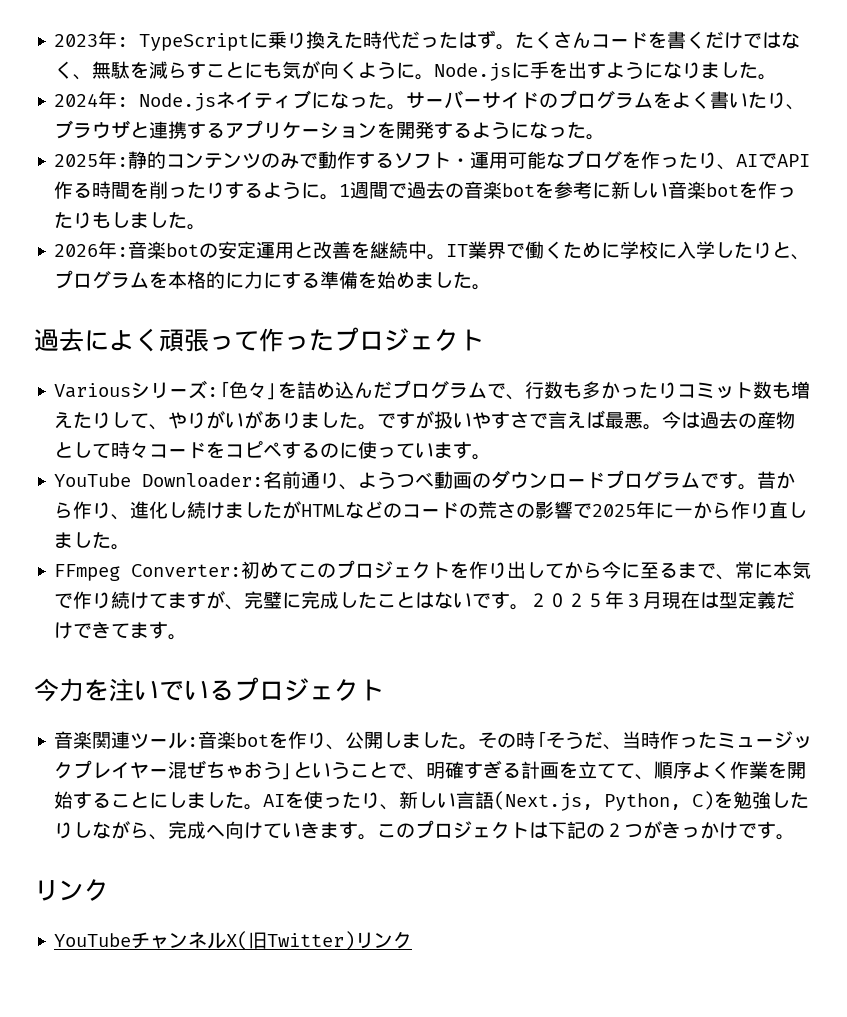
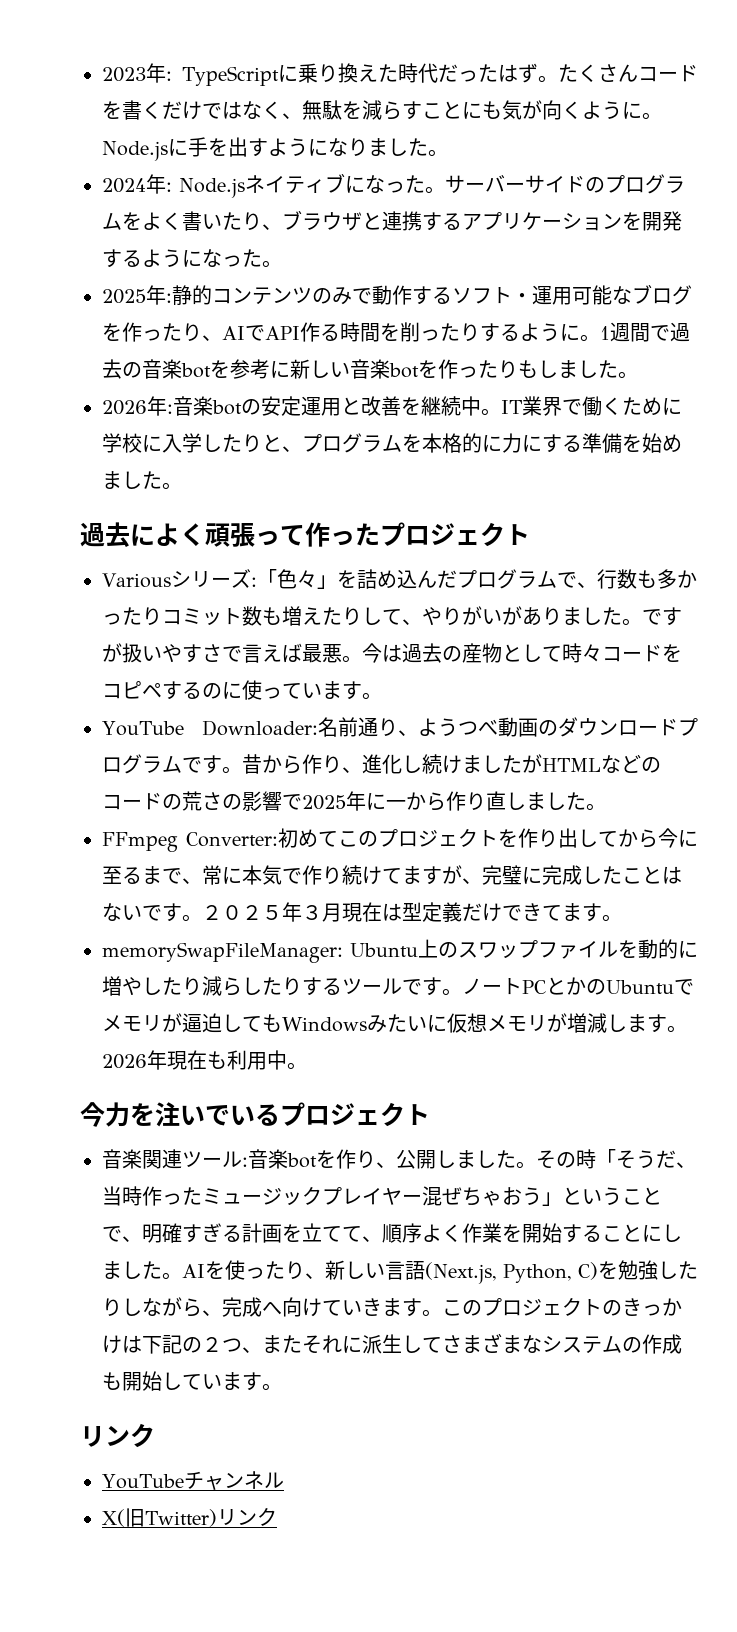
(188, 637) none -> [102,939,698,963] [102,976,694,996] [102,1013,687,1033] [102,1050,307,1070] // memorySwapFileManager: Ubuntu上のスワップファイルを動的に増やしたり減らしたりするツールです。ノートPCとかのUbuntuでメモリが逼迫してもWindowsみたいに仮想メモリが増減します。2026年現在も利用中。
(530, 830) none -> [602,1298,682,1316] [102,1335,122,1354] のきっかけ
[643,821,758,839] がきっかけで -> [242,1333,682,1354] [102,1371,242,1391] 、またそれに派生してさまざまなシステムの作成も開始していま
(227, 940) none -> (284, 1480) //

